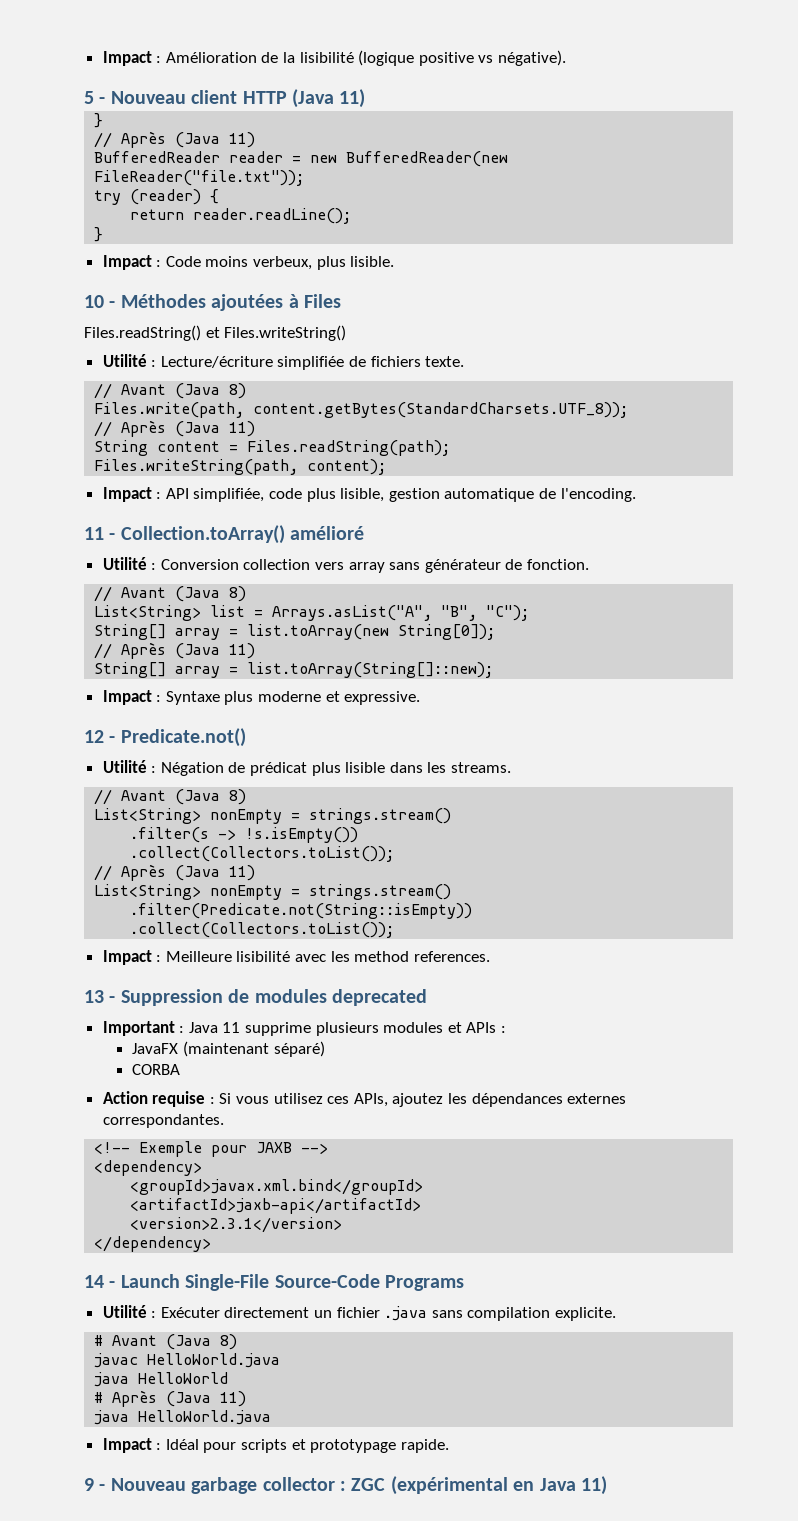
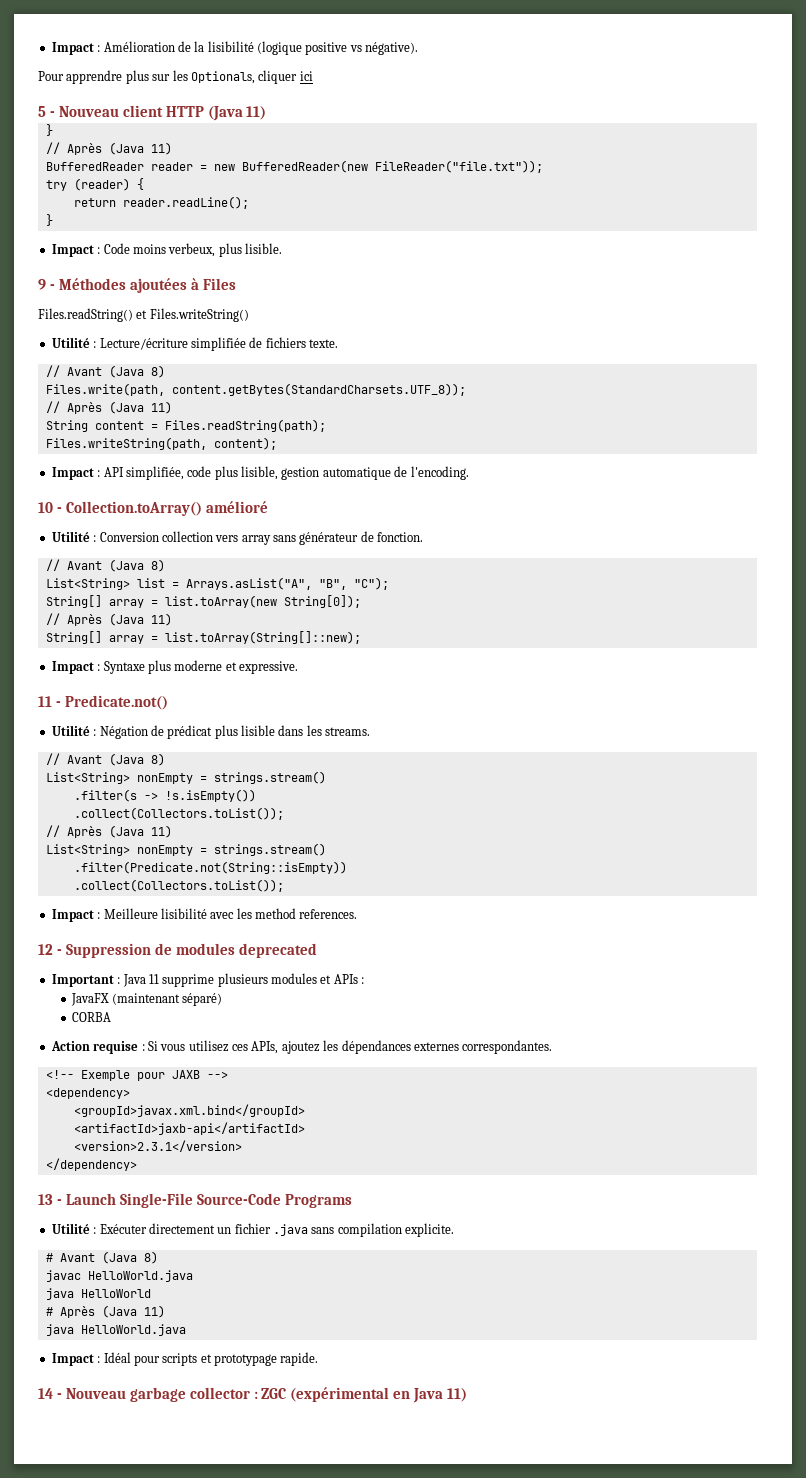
(567, 58) none -> [38,70,313,84] // Pour apprendre plus sur les Optionals, cliquer ici
[84,295,104,308] 10 -> [38,279,46,290] 9
[84,527,104,540] 11 -> [38,502,53,513] 10
[84,730,104,743] 12 -> [38,696,52,707] 11
[84,990,104,1003] 13 -> [38,944,53,955] 12
[84,1275,104,1288] 14 -> [38,1194,53,1205] 13
[84,1478,94,1491] 9 -> [38,1388,53,1399] 14

